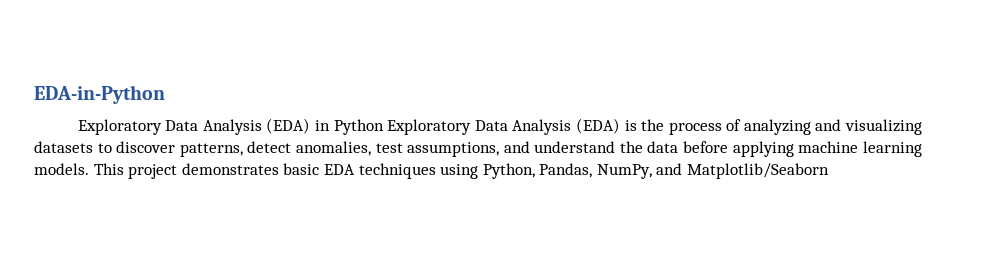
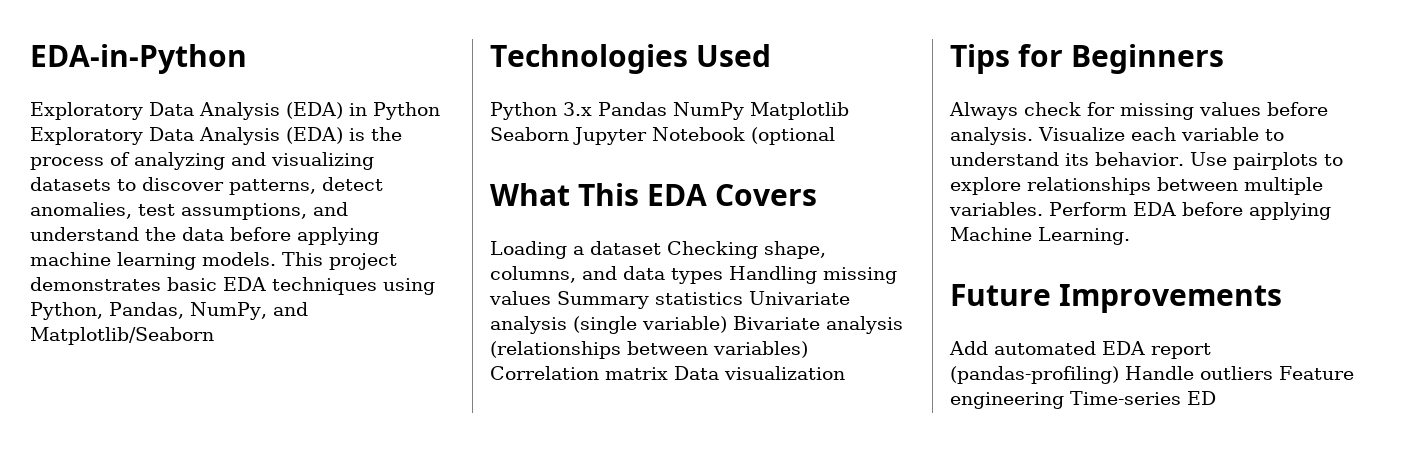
(830, 171) none -> [490,44,772,74] [490,102,849,120] [490,127,835,145] [490,183,818,206] [490,241,826,259] [490,266,897,284] [489,291,850,309] [490,316,903,334] [490,341,808,359] [490,366,845,380] [950,44,1225,74] [949,102,1328,120] [950,127,1284,145] [950,152,1343,170] [950,177,1323,195] [949,202,1331,220] [950,227,1130,245] [950,284,1283,313] [949,341,1211,359] [950,366,1354,384] [950,391,1216,409] // Technologies Used // Python 3.x Pandas NumPy Matplotlib Seaborn Jupyter Notebook (optional // What This EDA Covers // Loading a dataset Checking shape, columns, and data types Handling missing values Summary statistics Univariate analysis (single variable) Bivariate analysis (relationships between variables) Correlation matrix Data visualization // Tips for Beginners // Always check for missing values before analysis. Visualize each variable to understand its behavior. Use pairplots to explore relationships between multiple variables. Perform EDA before applying Machine Learning. // Future Improvements // Add automated EDA report (pandas-profiling) Handle outliers Feature engineering Time-series ED

